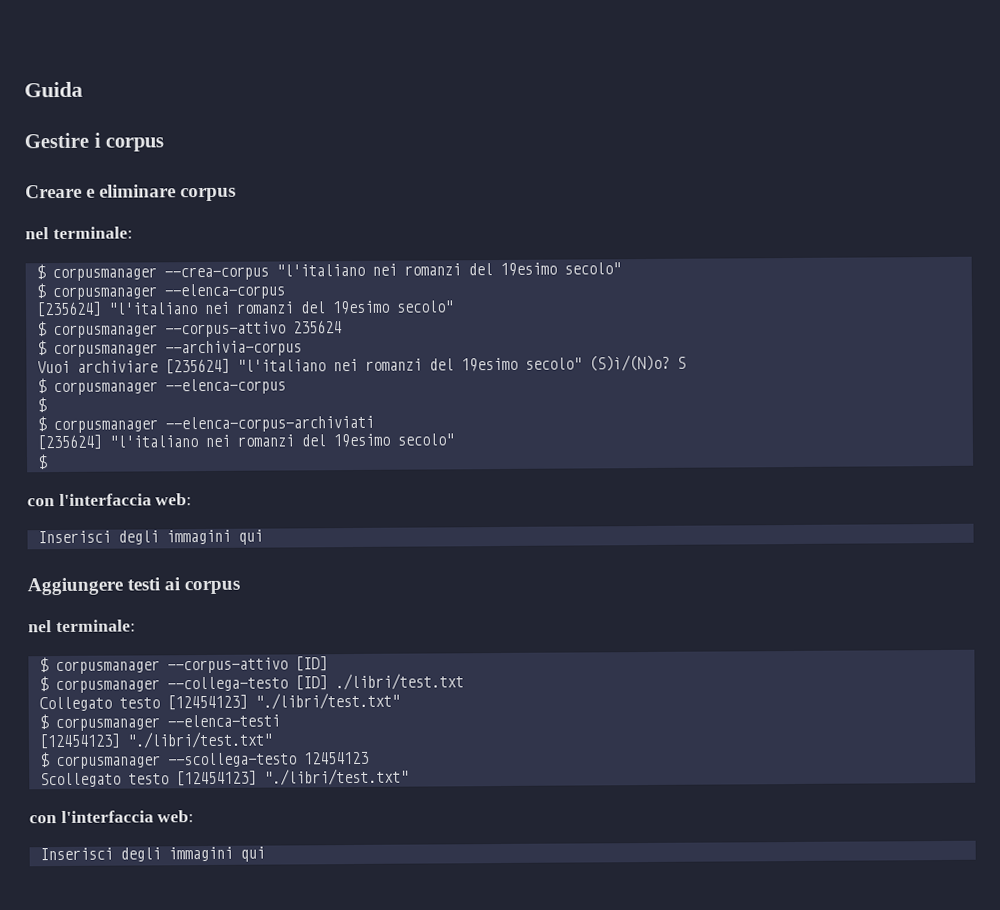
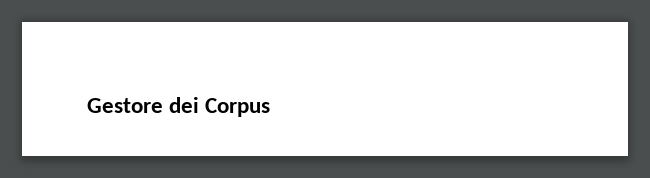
[24,81,83,98] [24,132,165,152] [25,184,237,202] [25,226,133,240] [35,262,621,282] [35,283,285,301] [35,300,454,318] [36,320,342,339] [36,340,302,358] [36,354,686,375] [36,378,286,396] [36,397,47,413] [36,415,374,434] [36,433,454,451] [36,454,48,470] [27,493,193,507] [37,529,263,545] [27,577,241,596] [28,619,136,633] [38,656,328,675] [38,673,464,694] [38,692,400,712] [38,714,280,732] [38,731,272,750] [39,751,369,770] [39,768,409,788] [29,810,195,824] [39,846,265,862] Guida // Gestire i corpus // Creare e eliminare corpus // nel terminale: // $ corpusmanager --crea-corpus "l'italiano nei romanzi del 19esimo secolo" // $ corpusmanager --elenca-corpus // [235624] "l'italiano nei romanzi del 19esimo secolo" // $ corpusmanager --corpus-attivo 235624 // $ corpusmanager --archivia-corpus // Vuoi archiviare [235624] "l'italiano nei romanzi del 19esimo secolo" (S)ì/(N)o? S // $ corpusmanager --elenca-corpus // $ // $ corpusmanager --elenca-corpus-archiviati // [235624] "l'italiano nei romanzi del 19esimo secolo" // $ // con l'interfaccia web: // Inserisci degli immagini qui // Aggiungere testi ai corpus // nel terminale: // $ corpusmanager --corpus-attivo [ID] // $ corpusmanager --collega-testo [ID] ./libri/test.txt // Collegato testo [12454123] "./libri/test.txt" // $ corpusmanager --elenca-testi // [12454123] "./libri/test.txt" // $ corpusmanager --scollega-testo 12454123 // Scollegato testo [12454123] "./libri/test.txt" // con l'interfaccia web: // Inserisci degli immagini qui -> [87,97,271,117] Gestore dei Corpus

